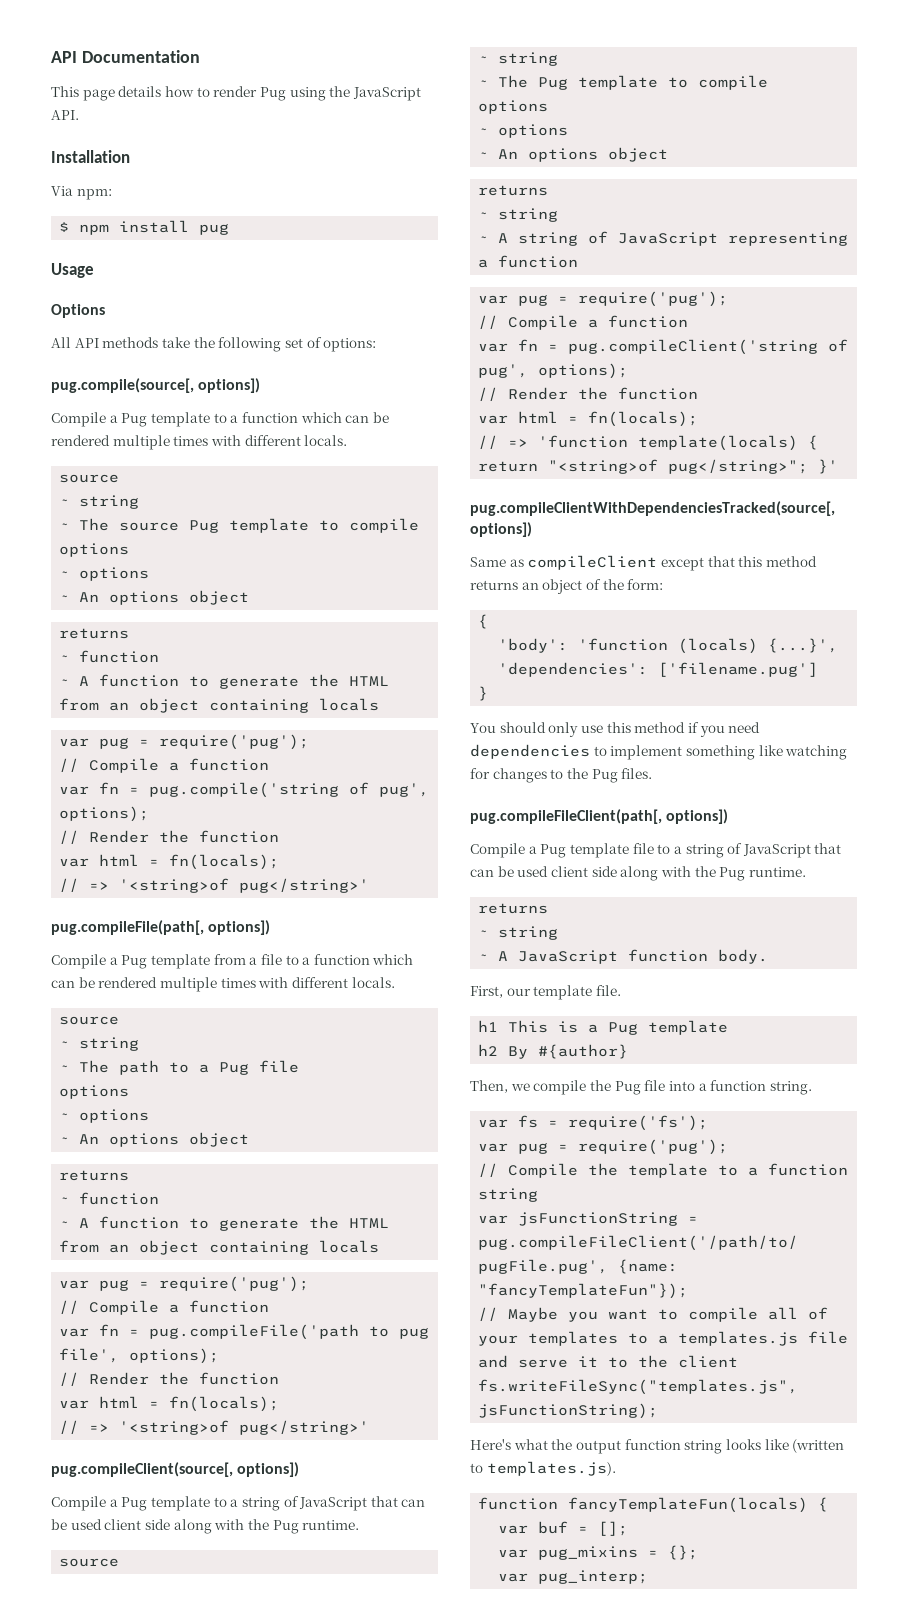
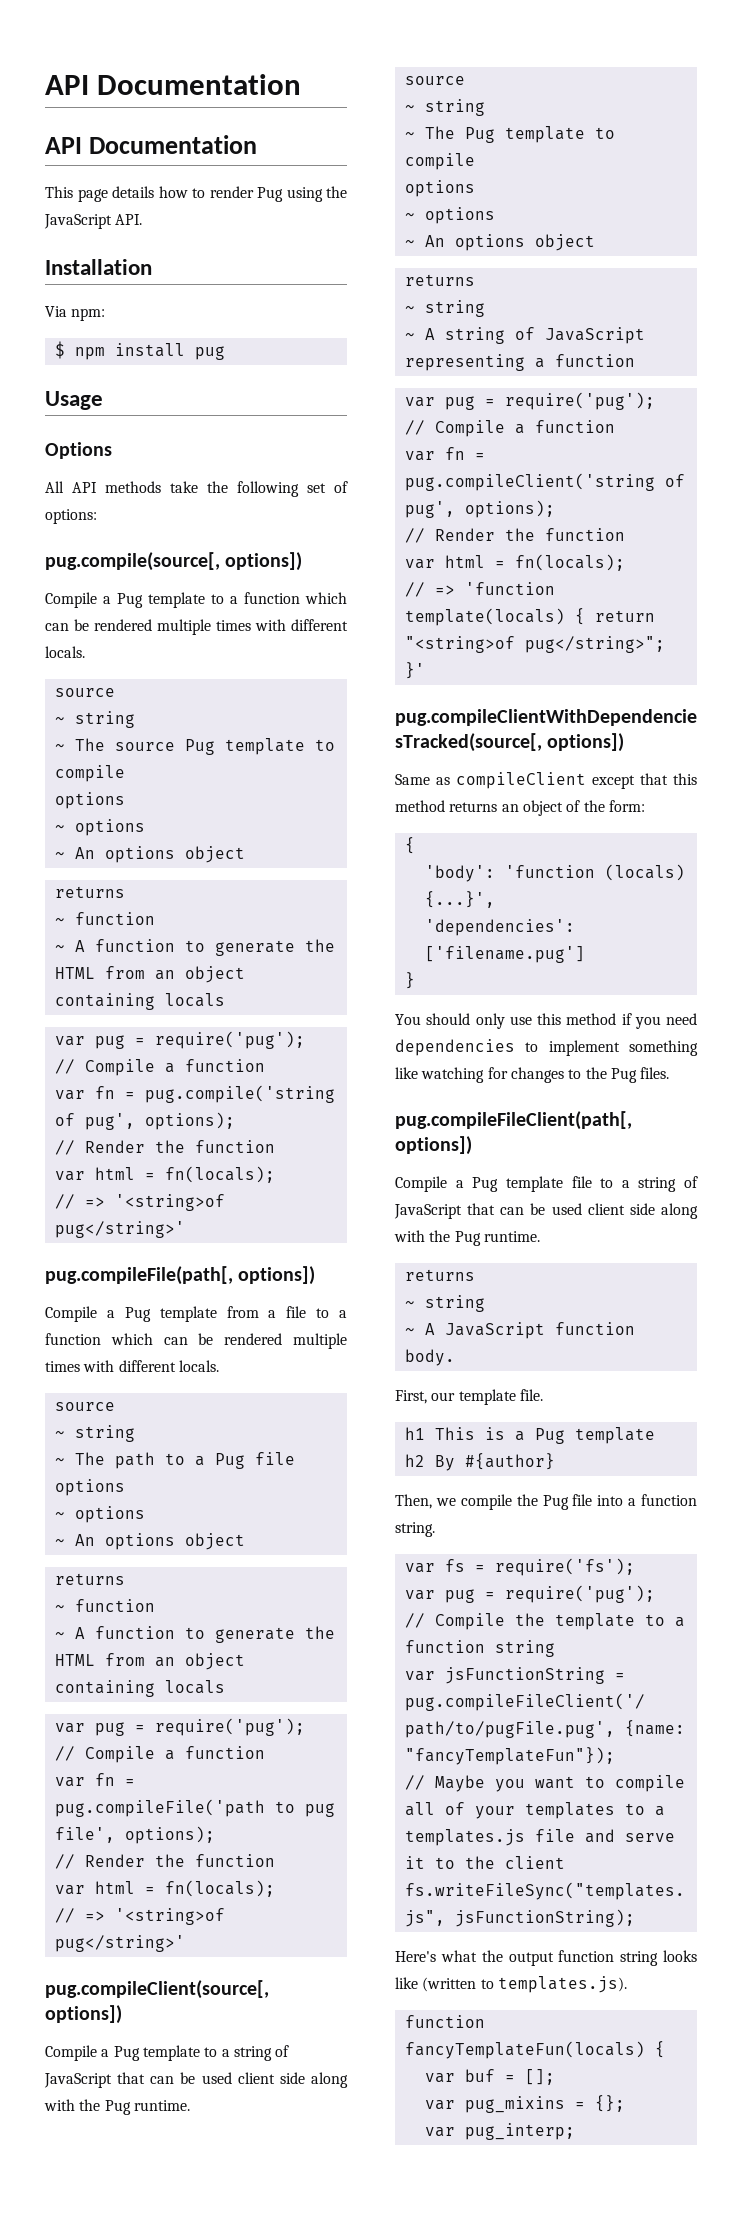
[51,50,200,63] API Documentation -> [45,74,302,95] [45,135,258,154] API Documentation // API Documentation

